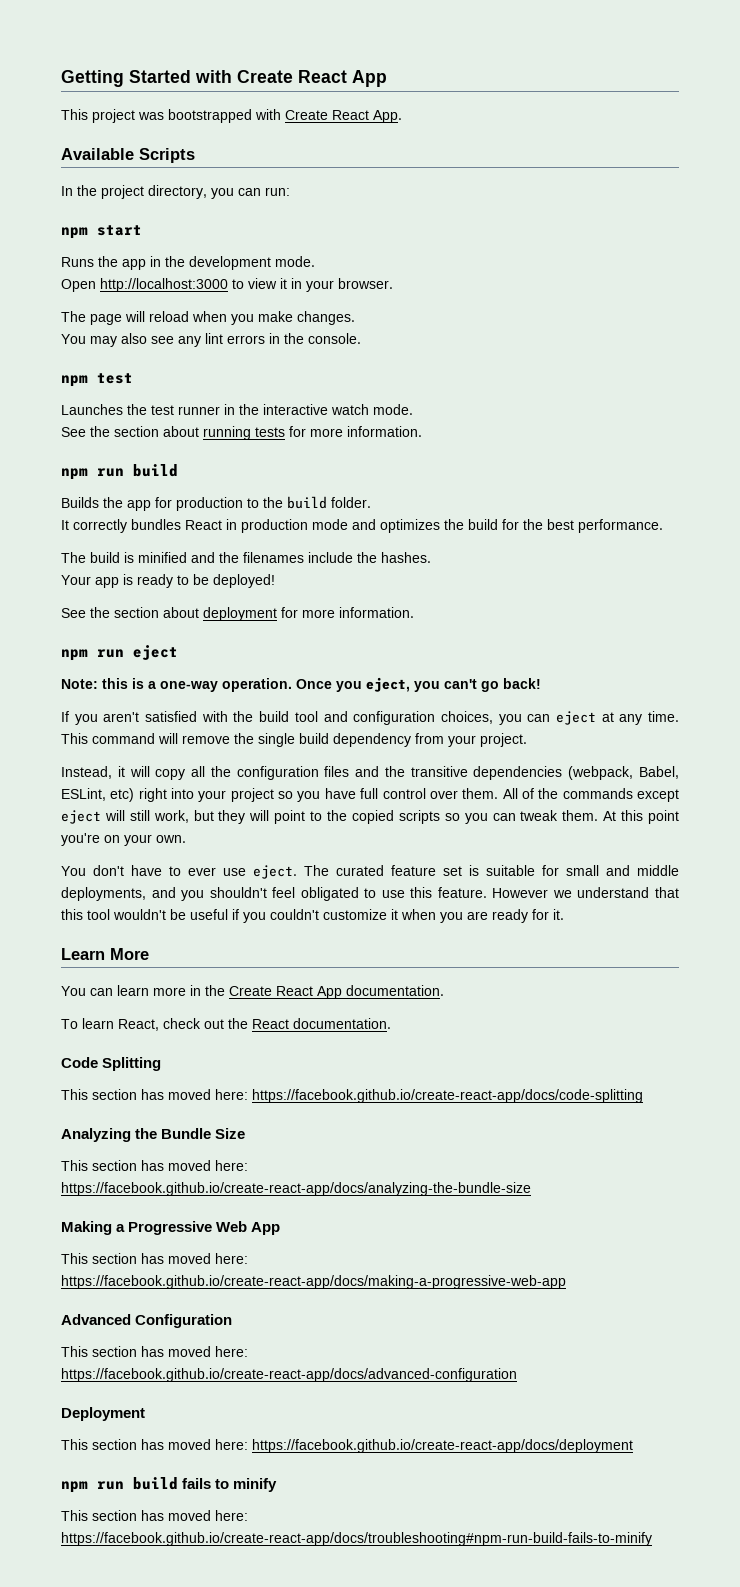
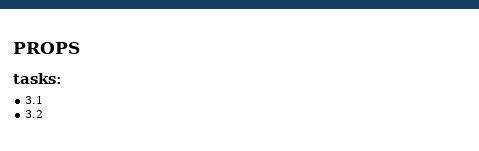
[61,70,387,87] [61,109,402,123] [61,148,195,163] [61,185,290,199] [61,225,142,239] [61,256,315,270] [61,278,393,292] [61,311,355,325] [61,333,361,347] [61,373,133,387] [61,404,413,415] [61,426,422,440] [61,464,178,480] [61,496,371,511] [61,519,663,533] [61,552,431,563] [61,574,275,588] [61,607,414,621] [61,645,178,661] [61,677,541,692] [61,711,679,725] [61,733,527,747] [61,766,679,780] [61,788,680,802] [61,810,680,824] [61,833,186,846] [61,865,679,879] [61,887,680,901] [61,909,564,923] [61,948,149,960] [61,985,444,999] [61,1018,391,1031] [61,1057,162,1071] [61,1089,643,1103] [61,1128,246,1142] [61,1160,248,1171] [61,1182,531,1196] [61,1221,281,1235] [61,1253,248,1264] [61,1275,566,1289] [61,1314,233,1328] [61,1346,248,1357] [61,1368,517,1382] [61,1407,145,1421] [61,1439,633,1453] [61,1477,278,1493] [61,1510,248,1521] [61,1532,652,1546] Getting Started with Create React App // This project was bootstrapped with Create React App. // Available Scripts // In the project directory, you can run: // npm start // Runs the app in the development mode. // Open http://localhost:3000 to view it in your browser. // The page will reload when you make changes. // You may also see any lint errors in the console. // npm test // Launches the test runner in the interactive watch mode. // See the section about running tests for more information. // npm run build // Builds the app for production to the build folder. // It correctly bundles React in production mode and optimizes the build for the best performance. // The build is minified and the filenames include the hashes. // Your app is ready to be deployed! // See the section about deployment for more information. // npm run eject // Note: this is a one-way operation. Once you eject, you can't go back! // If you aren't satisfied with the build tool and configuration choices, you can eject at any time. This command will remove the single build dependency from your project. // Instead, it will copy all the configuration files and the transitive dependencies (webpack, Babel, ESLint, etc) right into your project so you have full control over them. All of the commands except eject will still work, but they will point to the copied scripts so you can tweak them. At this point you're on your own. // You don't have to ever use eject. The curated feature set is suitable for small and middle deployments, and you shouldn't feel obligated to use this feature. However we understand that this tool wouldn't be useful if you couldn't customize it when you are ready for it. // Learn More // You can learn more in the Create React App documentation. // To learn React, check out the React documentation. // Code Splitting // This section has moved here: https://facebook.github.io/create-react-app/docs/code-splitting // Analyzing the Bundle Size // This section has moved here: https://facebook.github.io/create-react-app/docs/analyzing-the-bundle-size // Making a Progressive Web App // This section has moved here: https://facebook.github.io/create-react-app/docs/making-a-progressive-web-app // Advanced Configuration // This section has moved here: https://facebook.github.io/create-react-app/docs/advanced-configuration // Deployment // This section has moved here: https://facebook.github.io/create-react-app/docs/deployment // npm run build fails to minify // This section has moved here: https://facebook.github.io/create-react-app/docs/troubleshooting#npm-run-build-fails-to-minify -> [13,42,80,54] [13,73,62,84] [25,96,44,104] [25,110,44,118] PROPS // tasks: // 3.1 // 3.2

